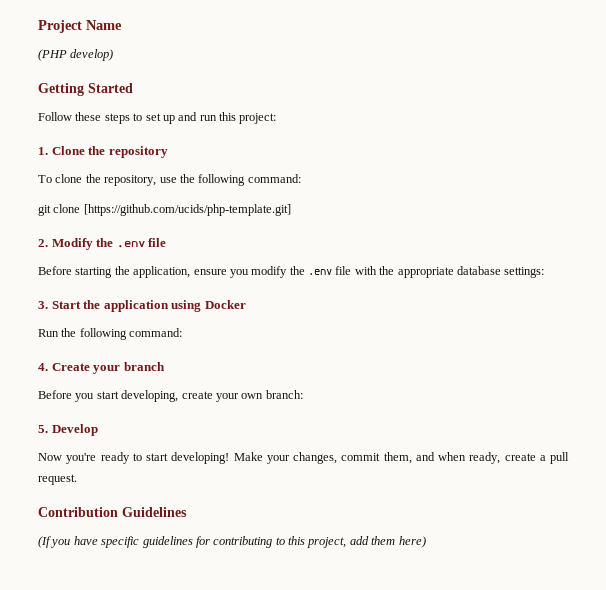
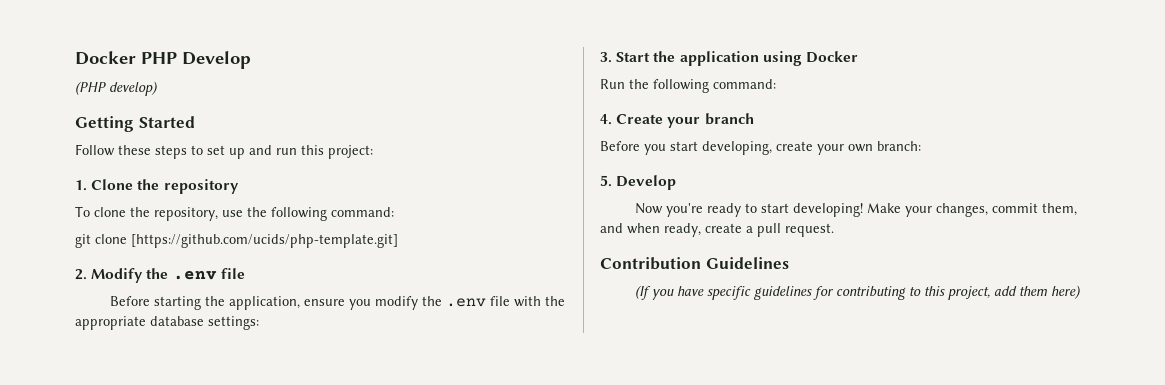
[38,20,122,33] Project Name -> [75,51,251,69] Docker PHP Develop

